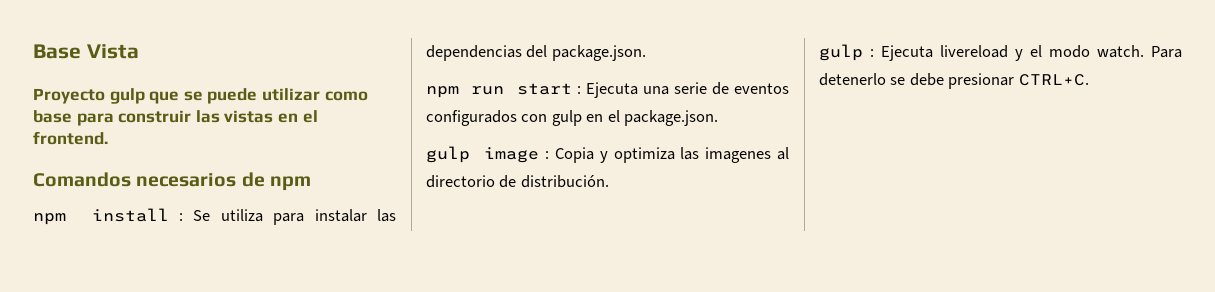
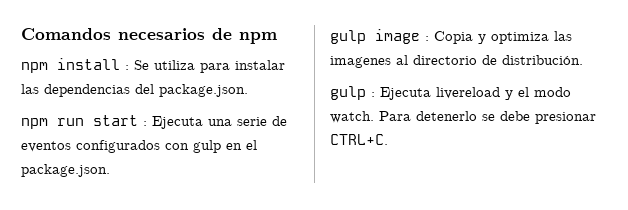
[33,44,139,59] [33,88,368,104] [33,110,318,126] [33,131,108,145] Base Vista // Proyecto gulp que se puede utilizar como base para construir las vistas en el frontend. // -> (21, 34) none

